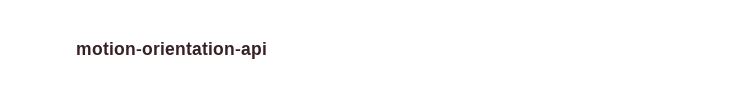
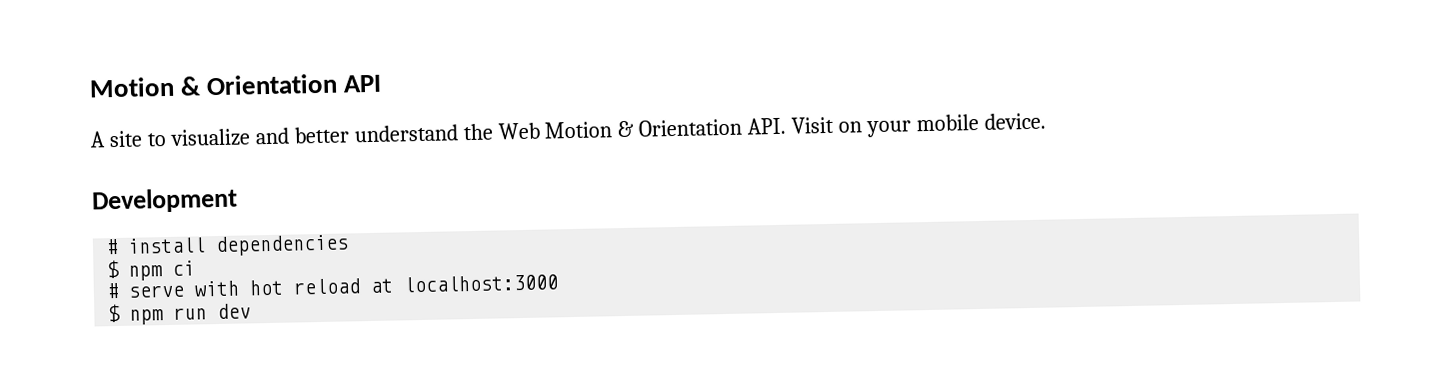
[76,42,267,59] motion-orientation-api -> [89,73,383,98] [90,112,1046,148] [91,187,238,214] [105,234,350,257] [106,259,196,281] [106,274,559,299] [107,303,252,325] Motion & Orientation API // A site to visualize and better understand the Web Motion & Orientation API. Visit on your mobile device. // Development // # install dependencies // $ npm ci // # serve with hot reload at localhost:3000 // $ npm run dev

